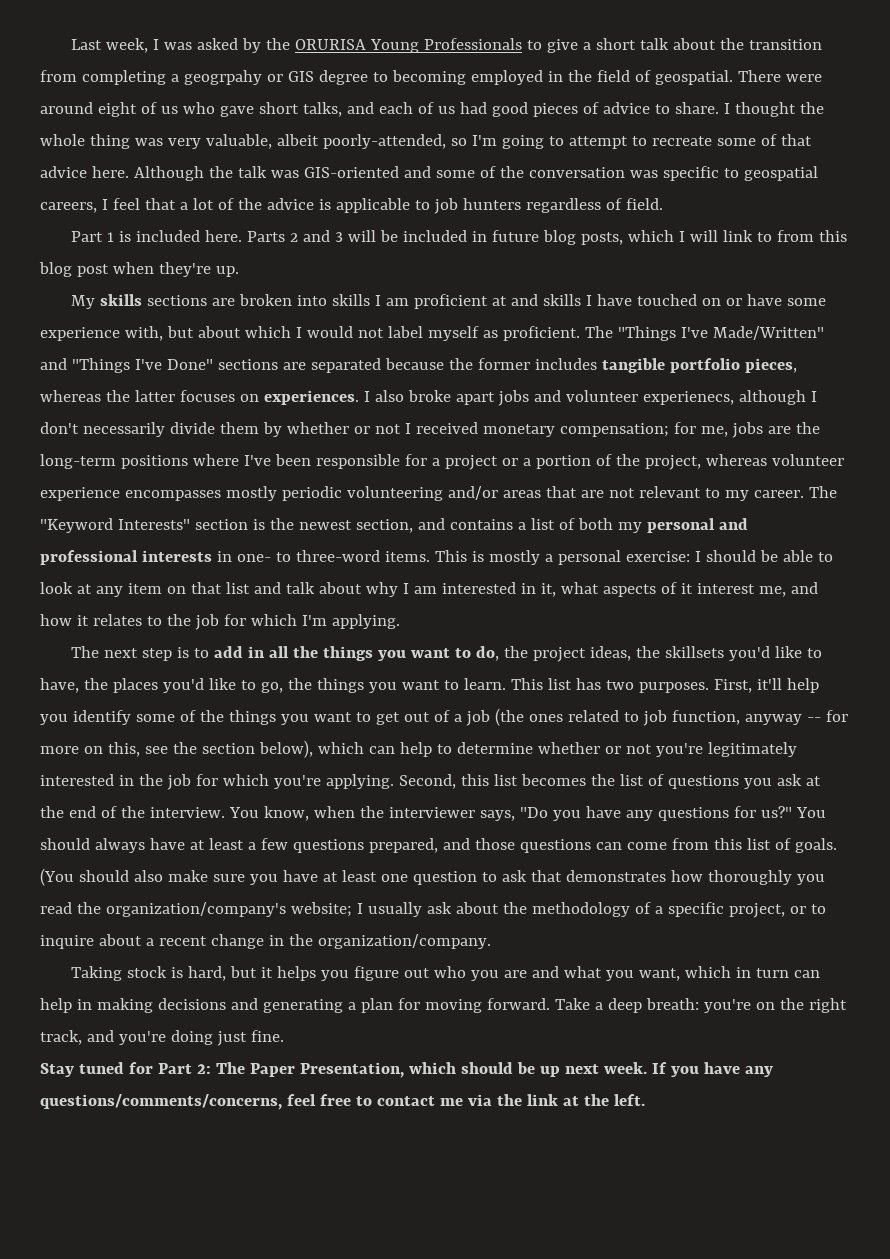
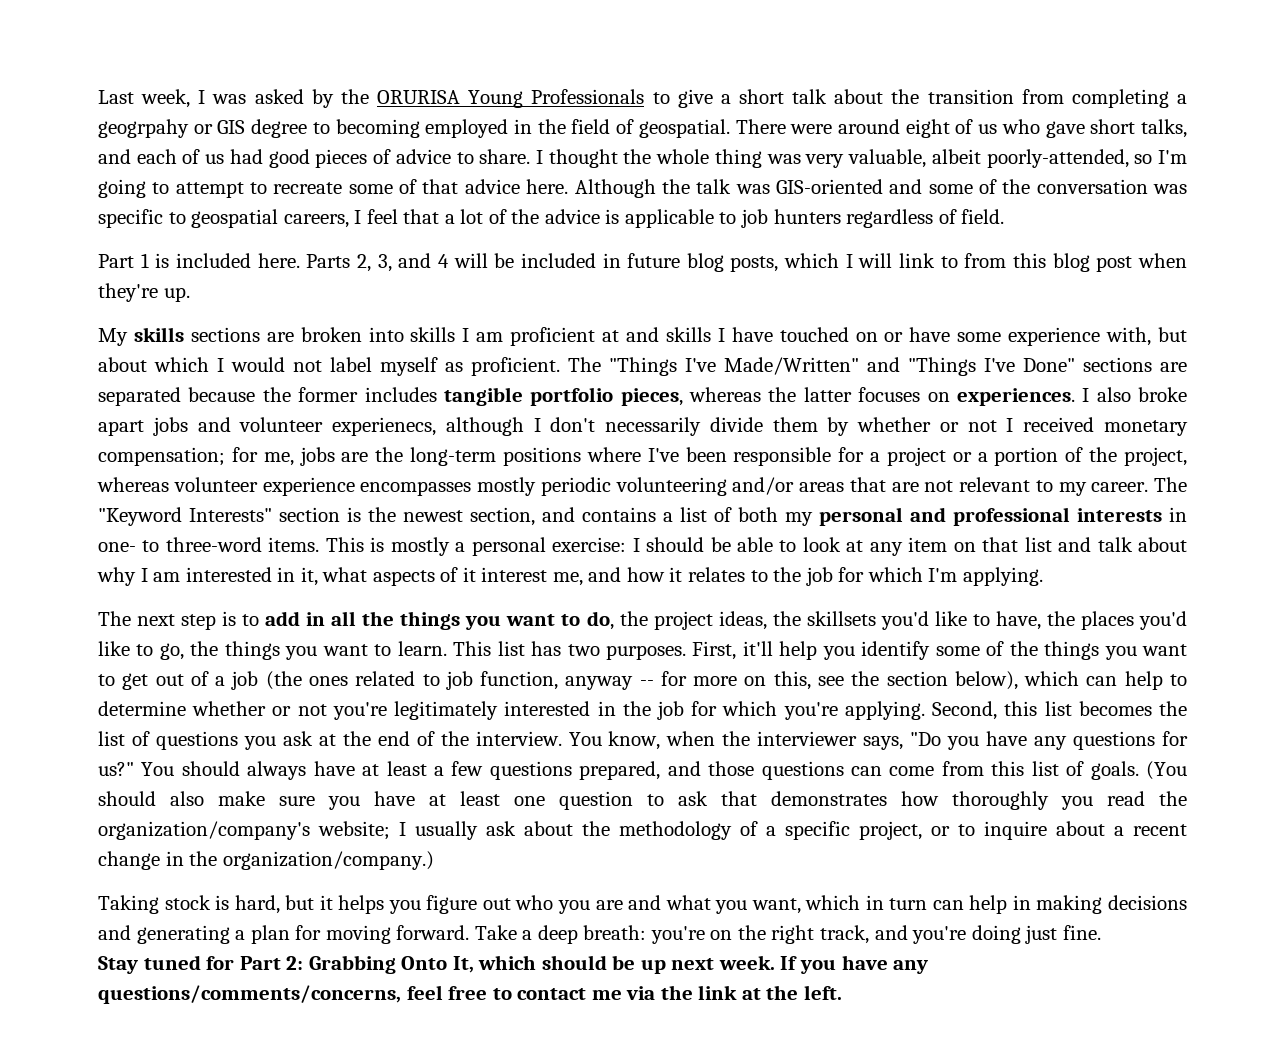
[289,230,343,242] 2 and 3 -> [356,253,449,272] 2, 3, and 4
[317,934,491,949] organization/company. -> [222,851,434,870] organization/company.)
[215,1062,404,1078] The Paper Presentation, -> [308,955,474,974] Grabbing Onto It,

